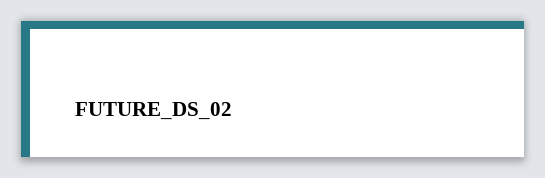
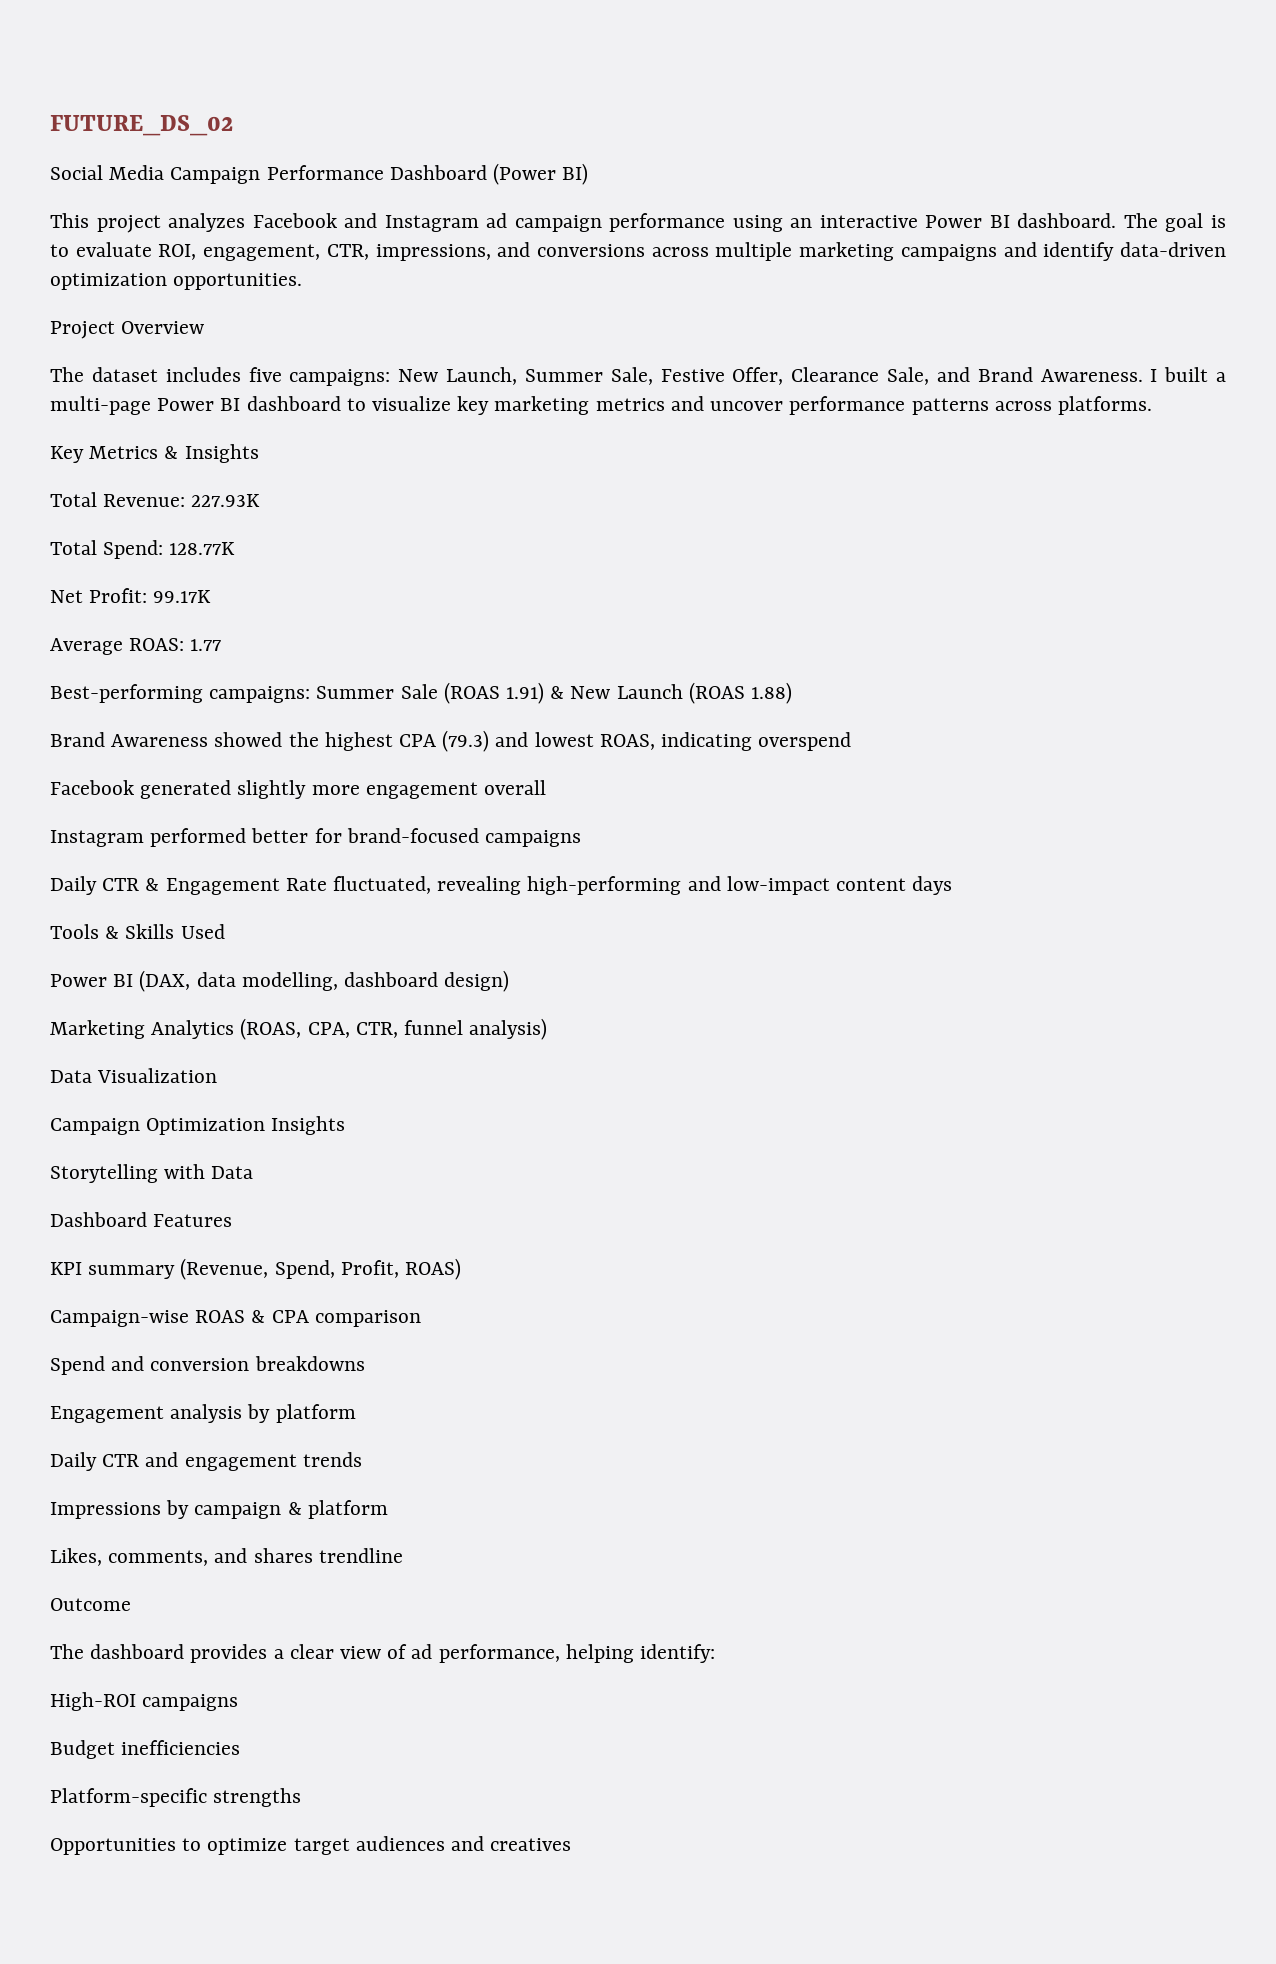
(232, 111) none -> [50,163,589,185] [50,213,1226,233] [50,242,1226,261] [50,273,303,290] [50,321,205,339] [50,367,1226,386] [50,396,1152,415] [50,444,259,463] [50,492,261,507] [50,540,236,559] [50,588,212,603] [50,638,222,655] [50,682,793,704] [50,730,852,752] [50,780,547,799] [50,828,582,847] [50,876,953,895] [50,924,225,939] [50,970,510,992] [50,1018,548,1040] [50,1068,218,1083] [50,1116,346,1135] [50,1164,254,1183] [50,1212,233,1227] [50,1258,462,1280] [50,1310,421,1327] [50,1356,365,1375] [50,1404,356,1423] [50,1452,362,1471] [50,1500,388,1519] [50,1548,403,1566] [50,1598,131,1611] [50,1644,716,1663] [50,1692,239,1711] [50,1740,241,1759] [50,1788,302,1807] [50,1836,572,1855] // Social Media Campaign Performance Dashboard (Power BI) // This project analyzes Facebook and Instagram ad campaign performance using an interactive Power BI dashboard. The goal is to evaluate ROI, engagement, CTR, impressions, and conversions across multiple marketing campaigns and identify data-driven optimization opportunities. // Project Overview // The dataset includes five campaigns: New Launch, Summer Sale, Festive Offer, Clearance Sale, and Brand Awareness. I built a multi-page Power BI dashboard to visualize key marketing metrics and uncover performance patterns across platforms. // Key Metrics & Insights // Total Revenue: 227.93K // Total Spend: 128.77K // Net Profit: 99.17K // Average ROAS: 1.77 // Best-performing campaigns: Summer Sale (ROAS 1.91) & New Launch (ROAS 1.88) // Brand Awareness showed the highest CPA (79.3) and lowest ROAS, indicating overspend // Facebook generated slightly more engagement overall // Instagram performed better for brand-focused campaigns // Daily CTR & Engagement Rate fluctuated, revealing high-performing and low-impact content days // Tools & Skills Used // Power BI (DAX, data modelling, dashboard design) // Marketing Analytics (ROAS, CPA, CTR, funnel analysis) // Data Visualization // Campaign Optimization Insights // Storytelling with Data // Dashboard Features // KPI summary (Revenue, Spend, Profit, ROAS) // Campaign-wise ROAS & CPA comparison // Spend and conversion breakdowns // Engagement analysis by platform // Daily CTR and engagement trends // Impressions by campaign & platform // Likes, comments, and shares trendline // Outcome // The dashboard provides a clear view of ad performance, helping identify: // High-ROI campaigns // Budget inefficiencies // Platform-specific strengths // Opportunities to optimize target audiences and creatives

